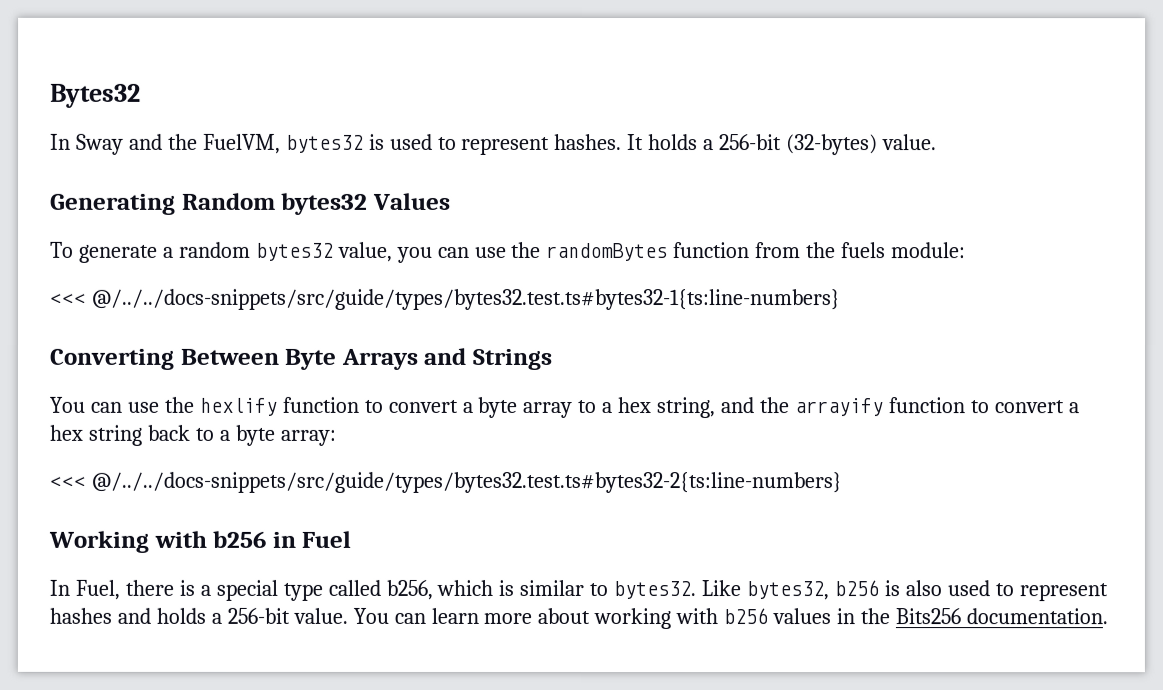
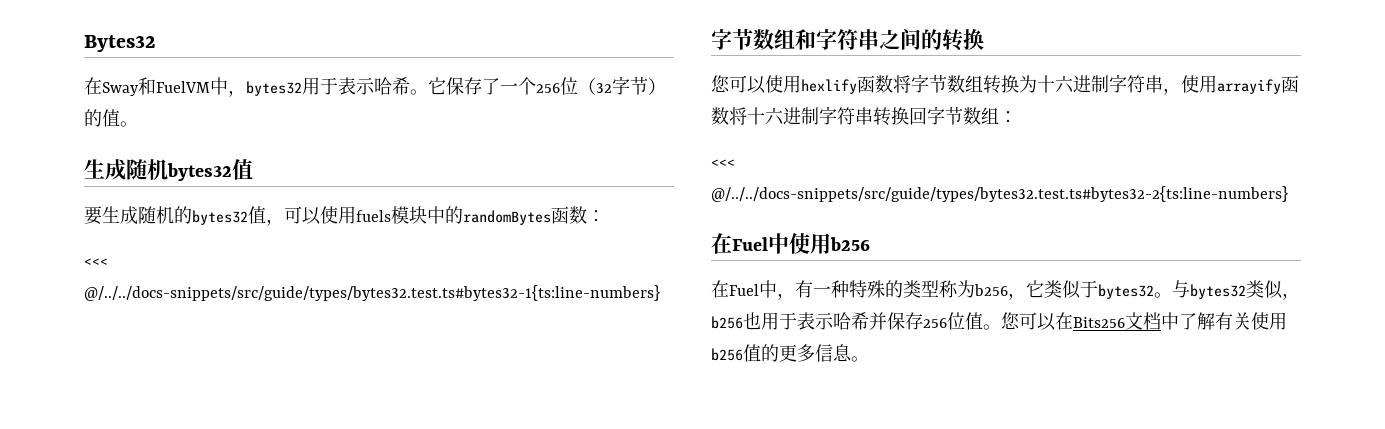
[50,133,938,156] [50,192,451,215] [50,241,967,263] [50,288,841,311] [49,347,553,370] [49,396,1079,419] [49,424,336,446] In Sway and the FuelVM, bytes32 is used to represent hashes. It holds a 256-bit (32-bytes) value. // Generating Random bytes32 Values // To generate a random bytes32 value, you can use the randomBytes function from the fuels module: // <<< @/../../docs-snippets/src/guide/types/bytes32.test.ts#bytes32-1{ts:line-numbers} // Converting Between Byte Arrays and Strings // You can use the hexlify function to convert a byte array to a hex string, and the arrayify function to convert a hex string back to a byte array: -> [84,76,666,97] [84,109,138,127] [84,159,253,181] [84,206,605,226] [84,258,108,266] [84,285,660,301] [711,28,984,51] [711,74,1299,95] [711,106,1017,126] 在Sway和FuelVM中，bytes32用于表示哈希。它保存了一个256位（32字节）的值。 // 生成随机bytes32值 // 要生成随机的bytes32值，可以使用fuels模块中的randomBytes函数： // <<< @/../../docs-snippets/src/guide/types/bytes32.test.ts#bytes32-1{ts:line-numbers} // 字节数组和字符串之间的转换 // 您可以使用hexlify函数将字节数组转换为十六进制字符串，使用arrayify函数将十六进制字符串转换回字节数组：
[48,530,352,553] [49,579,1108,602] [49,607,1108,630] Working with b256 in Fuel // In Fuel, there is a special type called b256, which is similar to bytes32. Like bytes32, b256 is also used to represent hashes and holds a 256-bit value. You can learn more about working with b256 values in the Bits256 documentation. -> [711,233,870,254] [711,280,1300,300] [711,312,1287,331] [711,344,869,362] 在Fuel中使用b256 // 在Fuel中，有一种特殊的类型称为b256，它类似于bytes32。与bytes32类似，b256也用于表示哈希并保存256位值。您可以在Bits256文档中了解有关使用b256值的更多信息。

